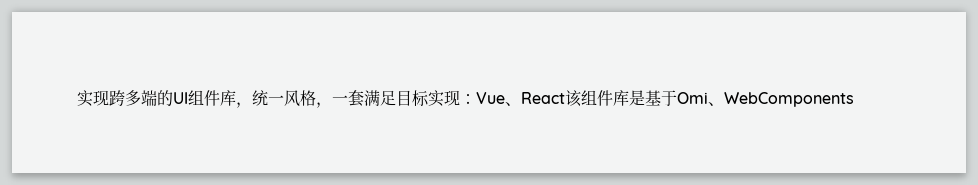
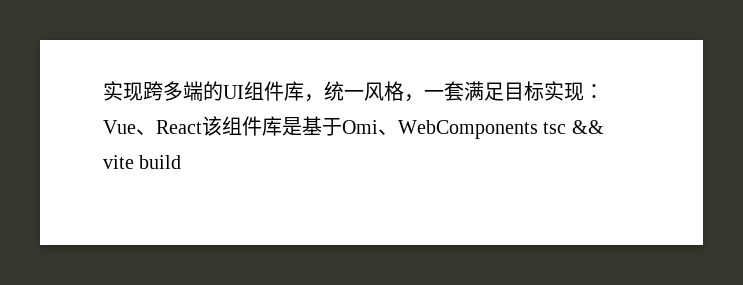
(854, 99) none -> [543,120,604,134] [103,155,182,169] tsc && vite build

